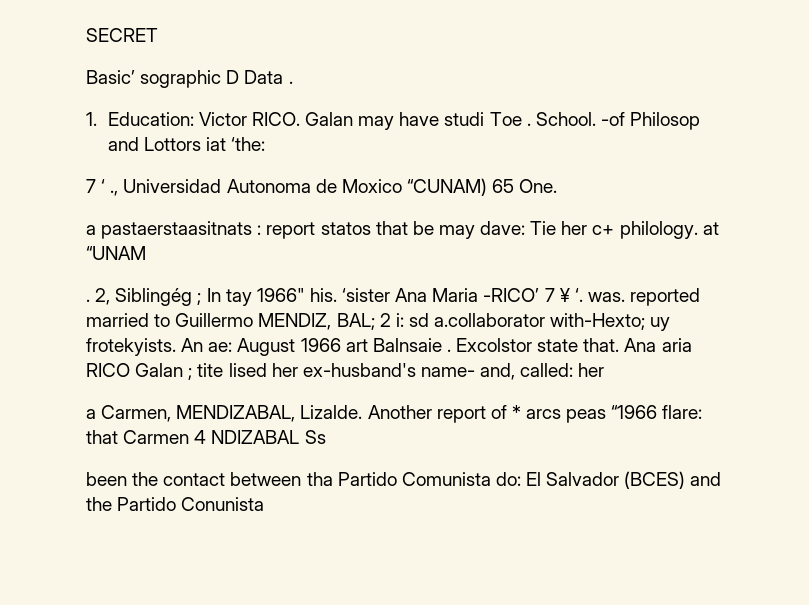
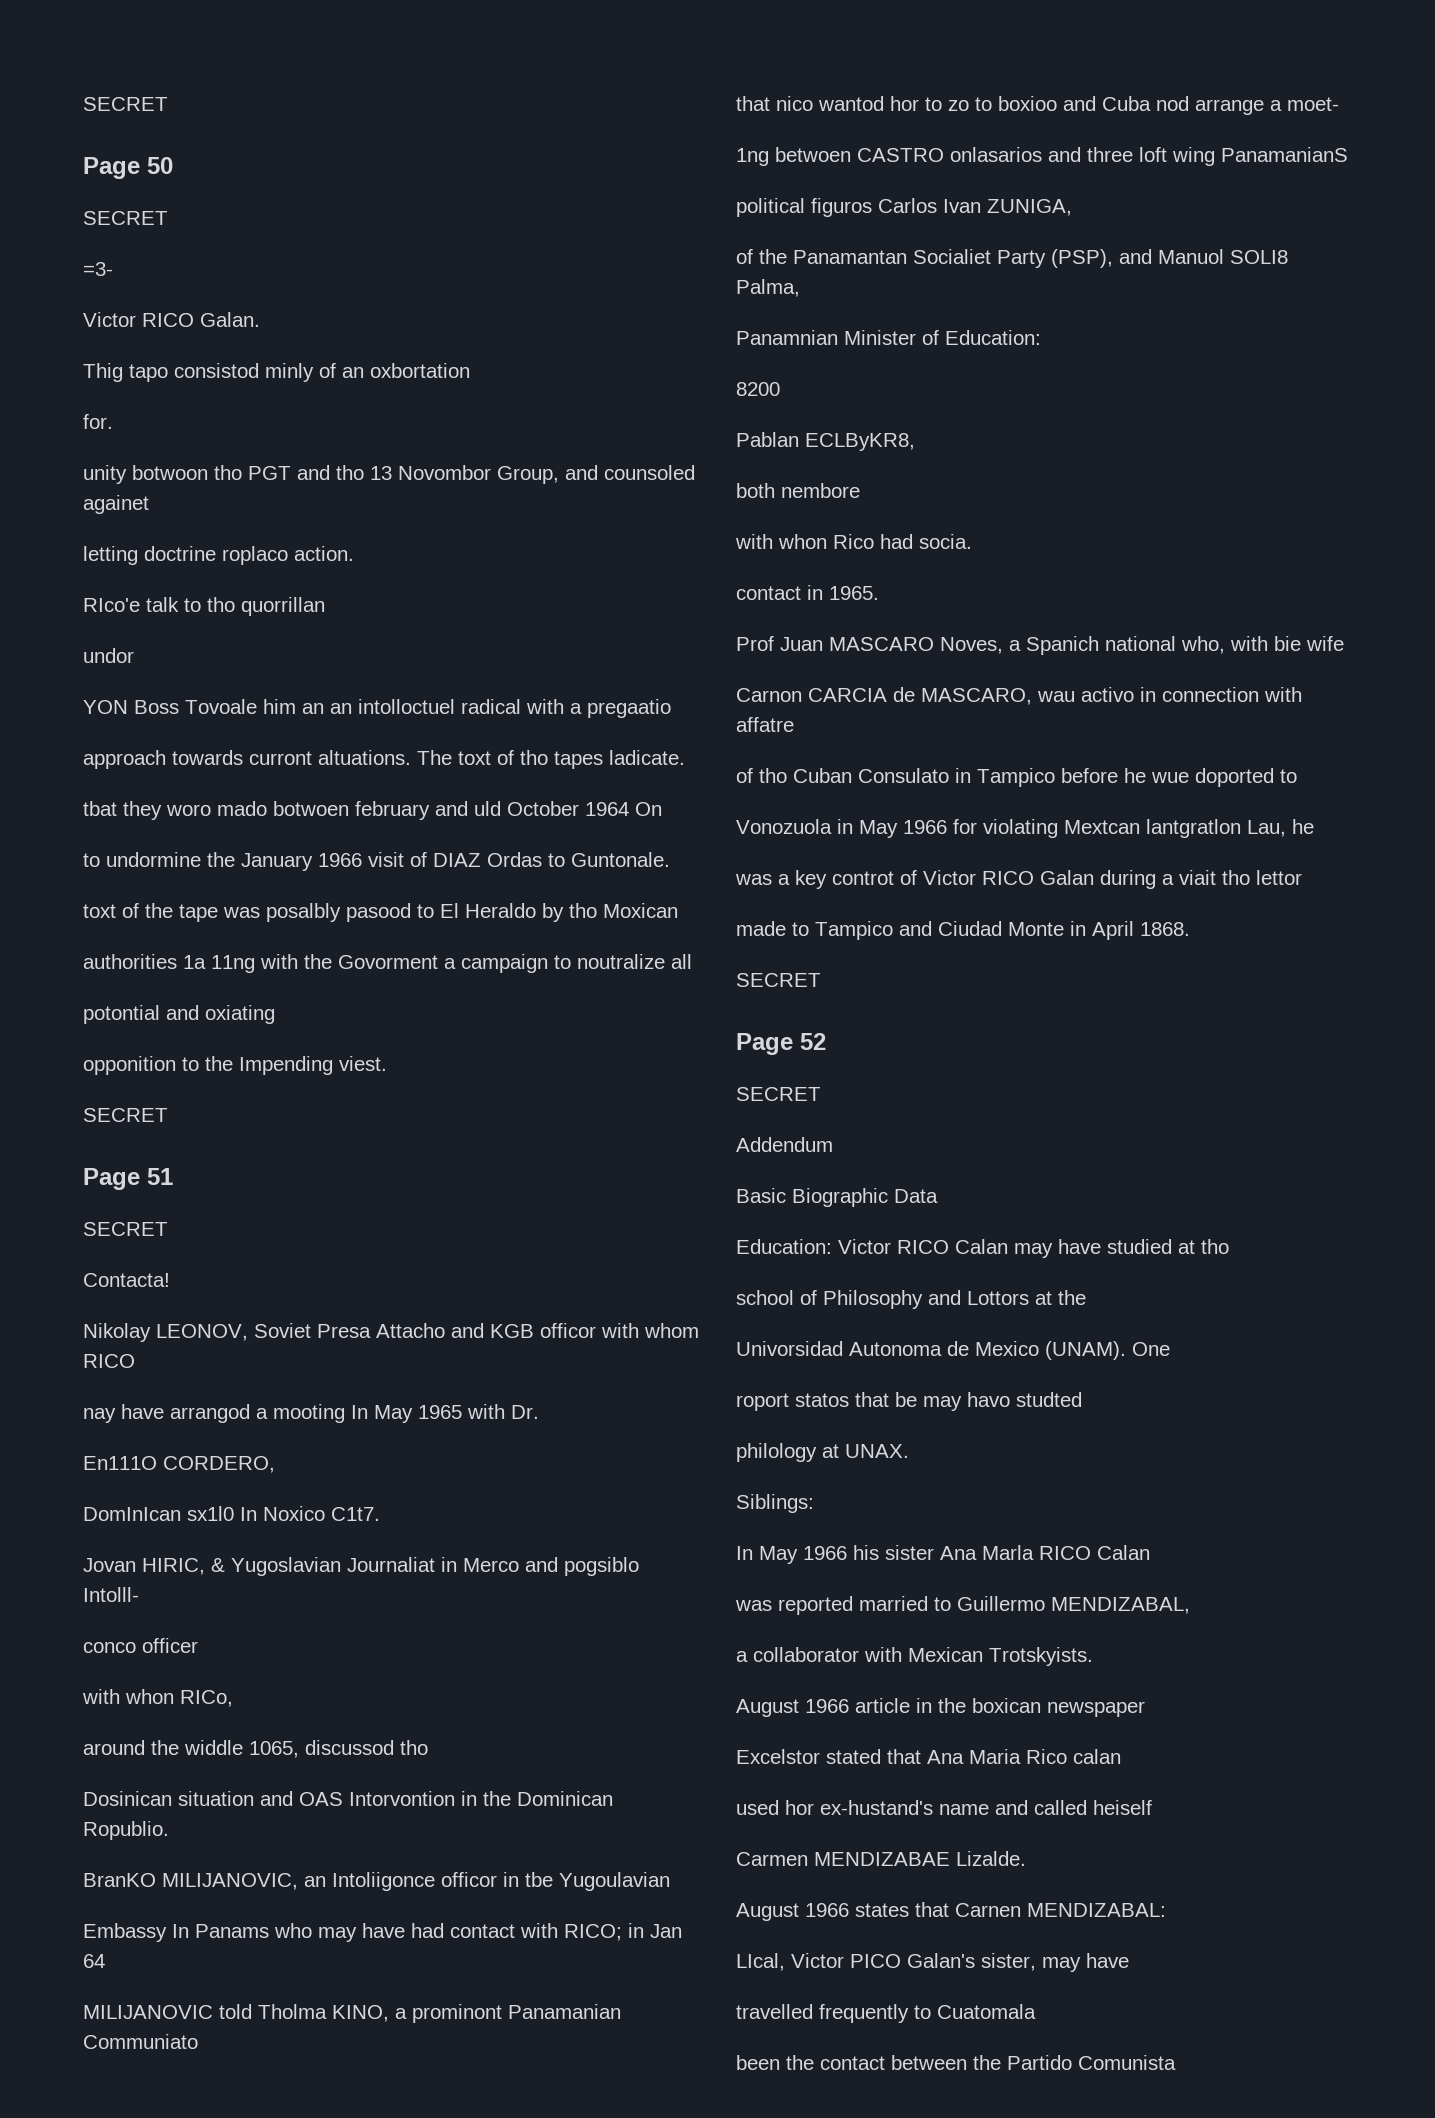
[86,28,158,42] [86,70,293,88] [86,112,701,130] [107,137,266,151] [86,178,558,196] [86,221,719,239] [86,246,146,260] [86,288,701,306] [86,313,671,331] [86,338,692,356] [86,363,605,380] [86,405,703,423] [86,430,326,444] SECRET // Basic’ sographic D Data . // 1. Education: Victor RICO. Galan may have studi Toe . School. -of Philosop and Lottors iat ‘the: // 7 ‘ ., Universidad Autonoma de Moxico “CUNAM) 65 One. // a pastaerstaasitnats : report statos that be may dave: Tie her c+ philology. at “UNAM // . 2, Siblingég ; In tay 1966" his. ‘sister Ana Maria -RICO’ 7 ¥ ‘. was. reported married to Guillermo MENDIZ, BAL; 2 i: sd a.collaborator with-Hexto; uy frotekyists. An ae: August 1966 art Balnsaie . Excolstor state that. Ana aria RICO Galan ; tite lised her ex-husband's name- and, called: her // a Carmen, MENDIZABAL, Lizalde. Another report of * arcs peas “1966 flare: that Carmen 4 NDIZABAL Ss -> [83,97,168,111] [83,157,173,179] [83,211,168,225] [83,262,113,276] [83,312,260,327] [83,363,470,382] [83,414,113,429] [83,465,695,484] [83,495,149,514] [83,546,354,565] [83,597,325,616] [83,648,134,663] [83,699,671,718] [83,750,685,769] [83,801,662,820] [83,852,670,871] [83,903,678,922] [83,954,692,973] [83,1005,275,1024] [83,1056,387,1075] [83,1108,168,1122] [83,1168,173,1190] [83,1222,168,1236] [83,1273,170,1287] [83,1323,699,1342] [83,1354,135,1368] [83,1404,539,1423] [83,1456,275,1473] [83,1506,380,1521] [83,1557,639,1576] [83,1587,139,1602] [83,1638,198,1653] [82,1689,233,1707] [83,1740,428,1758] [83,1791,613,1806] [83,1821,169,1840] [83,1872,670,1891] [83,1923,682,1942] [83,1954,105,1968] [83,2004,621,2023] [83,2034,198,2049] [736,96,1339,115] [736,147,1348,166] [736,198,1072,217] [736,249,1288,268] [736,279,800,297] [736,330,1041,345] [736,382,780,396] [736,432,915,451] [736,483,860,498] [735,534,972,549] [736,585,879,600] [736,636,1344,655] [736,687,1302,705] [736,717,794,732] [736,768,1297,787] [736,819,1314,838] [735,870,1302,889] [736,921,1190,940] [736,973,821,987] [736,1033,826,1055] [736,1087,821,1101] [736,1137,833,1152] [736,1188,938,1207] [736,1239,1229,1258] [736,1290,1086,1309] [736,1341,1170,1360] [736,1392,1082,1411] [736,1443,909,1462] [736,1494,814,1513] [736,1545,1150,1564] [735,1596,1190,1615] [736,1647,1093,1666] [736,1698,1145,1717] [736,1749,1121,1764] [736,1800,1152,1815] [736,1851,1026,1866] [736,1902,1166,1921] [736,1953,1129,1972] [736,2004,1036,2023] SECRET // Page 50 // SECRET // =3- // Victor RICO Galan. // Thig tapo consistod minly of an oxbortation // for. // unity botwoon tho PGT and tho 13 Novombor Group, and counsoled againet // letting doctrine roplaco action. // RIco'e talk to tho quorrillan // undor // YON Boss Tovoale him an an intolloctuel radical with a pregaatio // approach towards curront altuations. The toxt of tho tapes ladicate. // tbat they woro mado botwoen february and uld October 1964 On // to undormine the January 1966 visit of DIAZ Ordas to Guntonale. // toxt of the tape was posalbly pasood to El Heraldo by tho Moxican // authorities 1a 11ng with the Govorment a campaign to noutralize all // potontial and oxiating // opponition to the Impending viest. // SECRET // Page 51 // SECRET // Contacta! // Nikolay LEONOV, Soviet Presa Attacho and KGB officor with whom RICO // nay have arrangod a mooting In May 1965 with Dr. // En111O CORDERO, // DomInIcan sx1l0 In Noxico C1t7. // Jovan HIRIC, & Yugoslavian Journaliat in Merco and pogsiblo Intolll- // conco officer // with whon RICo, // around the widdle 1065, discussod tho // Dosinican situation and OAS Intorvontion in the Dominican Ropublio. // BranKO MILIJANOVIC, an Intoliigonce officor in tbe Yugoulavian // Embassy In Panams who may have had contact with RICO; in Jan 64 // MILIJANOVIC told Tholma KINO, a prominont Panamanian Communiato // that nico wantod hor to zo to boxioo and Cuba nod arrange a moet- // 1ng betwoen CASTRO onlasarios and three loft wing PanamanianS // political figuros Carlos Ivan ZUNIGA, // of the Panamantan Socialiet Party (PSP), and Manuol SOLI8 Palma, // Panamnian Minister of Education: // 8200 // Pablan ECLByKR8, // both nembore // with whon Rico had socia. // contact in 1965. // Prof Juan MASCARO Noves, a Spanich national who, with bie wife // Carnon CARCIA de MASCARO, wau activo in connection with affatre // of tho Cuban Consulato in Tampico before he wue doported to // Vonozuola in May 1966 for violating Mextcan lantgratlon Lau, he // was a key controt of Victor RICO Galan during a viait tho lettor // made to Tampico and Ciudad Monte in April 1868. // SECRET // Page 52 // SECRET // Addendum // Basic Biographic Data // Education: Victor RICO Calan may have studied at tho // school of Philosophy and Lottors at the // Univorsidad Autonoma de Mexico (UNAM). One // roport statos that be may havo studted // philology at UNAX. // Siblings: // In May 1966 his sister Ana Marla RICO Calan // was reported married to Guillermo MENDIZABAL, // a collaborator with Mexican Trotskyists. // August 1966 article in the boxican newspaper // Excelstor stated that Ana Maria Rico calan // used hor ex-hustand's name and called heiself // Carmen MENDIZABAE Lizalde. // August 1966 states that Carnen MENDIZABAL: // LIcal, Victor PICO Galan's sister, may have // travelled frequently to Cuatomala
[306,472,333,486] tha -> [973,2055,1001,2070] the
[495,471,722,489] [86,497,265,511] do: El Salvador (BCES) and the Partido Conunista -> (1176, 2062) none

